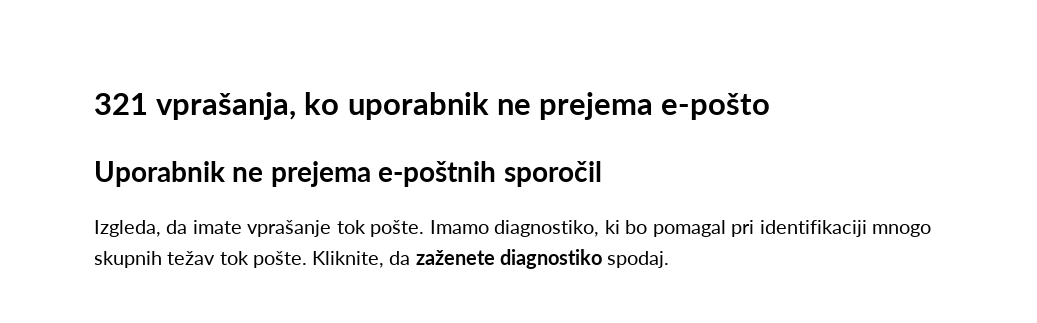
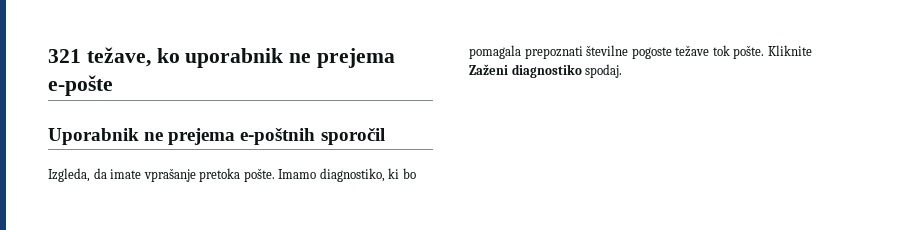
[156,92,297,120] vprašanja, -> [86,47,151,67] težave,
[661,93,771,120] e-pošto -> [48,75,113,96] e-pošte
[336,220,366,234] tok -> [199,168,241,182] pretoka
[652,220,931,237] [94,250,495,268] pomagal pri identifikaciji mnogo skupnih težav tok pošte. Kliknite, da zaženete -> [469,45,812,59] [469,64,508,75] pomagala prepoznati številne pogoste težave tok pošte. Kliknite Zaženi

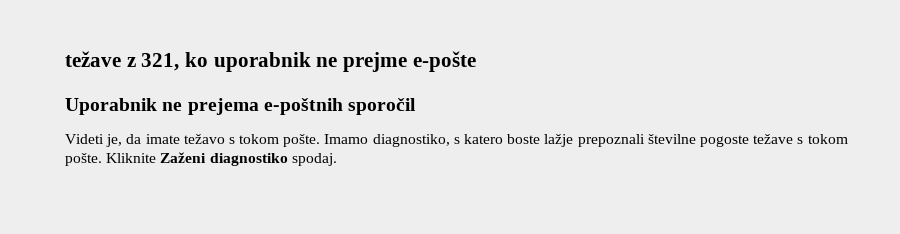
[48,47,151,67] 321 težave, -> [65,51,180,71] težave z 321,
[317,48,396,68] prejema -> [343,52,408,72] prejme
[48,168,416,182] [469,45,583,59] Izgleda, da imate vprašanje pretoka pošte. Imamo diagnostiko, ki bo pomagala prepoznati -> [65,134,645,147] Videti je, da imate težavo s tokom pošte. Imamo diagnostiko, s katero boste lažje prepoznali
[712,45,730,56] tok -> [797,134,848,144] s tokom

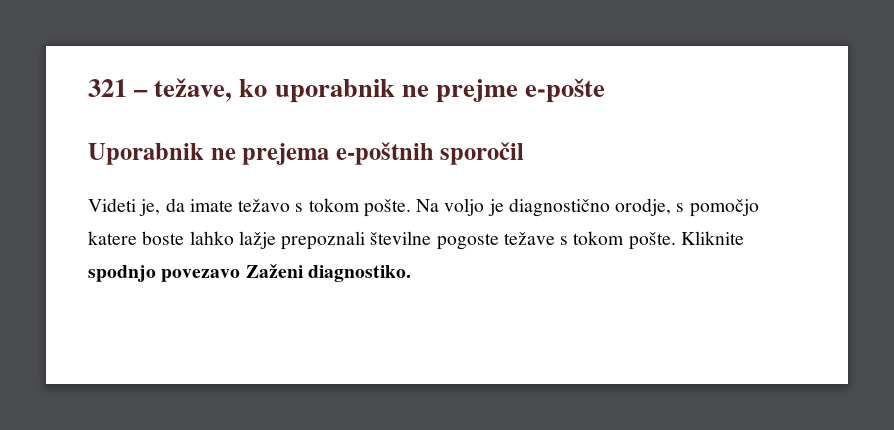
[65,51,180,71] težave z 321, -> [88,78,233,102] 321 – težave,
[324,134,541,147] Imamo diagnostiko, s katero boste -> [416,198,759,217] [88,231,234,245] Na voljo je diagnostično orodje, s pomočjo katere boste lahko
[160,152,337,166] Zaženi diagnostiko spodaj. -> [88,264,411,282] spodnjo povezavo Zaženi diagnostiko.

